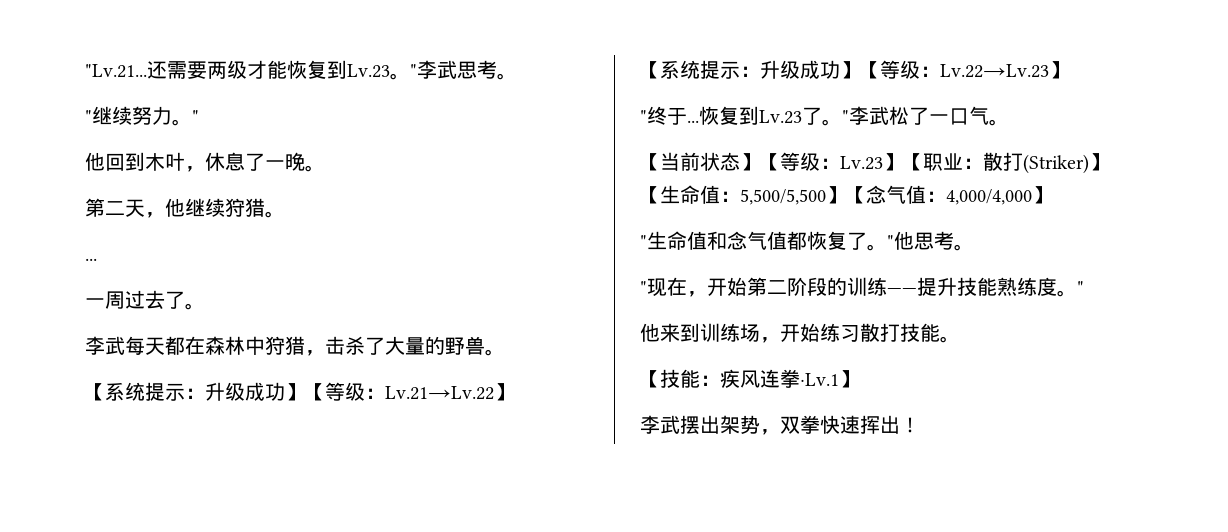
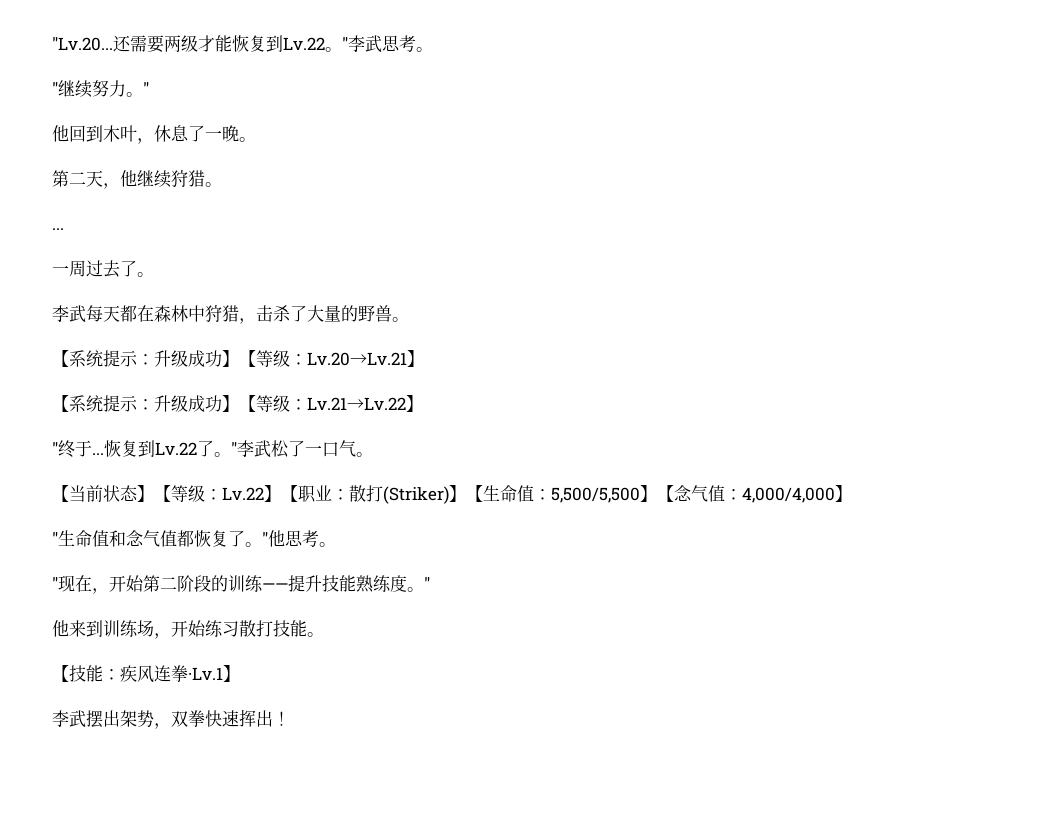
[85,64,147,78] "Lv.21... -> [52,37,113,51] "Lv.20...
[347,64,390,78] Lv.23 -> [283,37,325,50] Lv.22
[385,386,494,400] Lv.21→Lv.22 -> [307,352,407,366] Lv.20→Lv.21
[940,64,1049,78] Lv.22→Lv.23 -> [307,397,406,410] Lv.21→Lv.22
[759,110,802,124] Lv.23 -> [155,442,197,455] Lv.22
[840,156,883,170] Lv.23 -> [222,487,264,500] Lv.22

